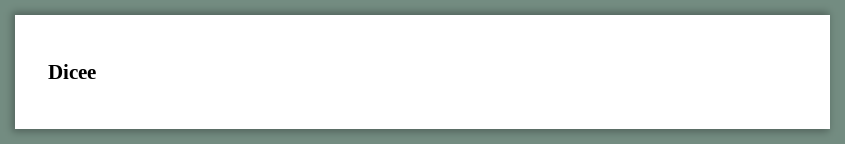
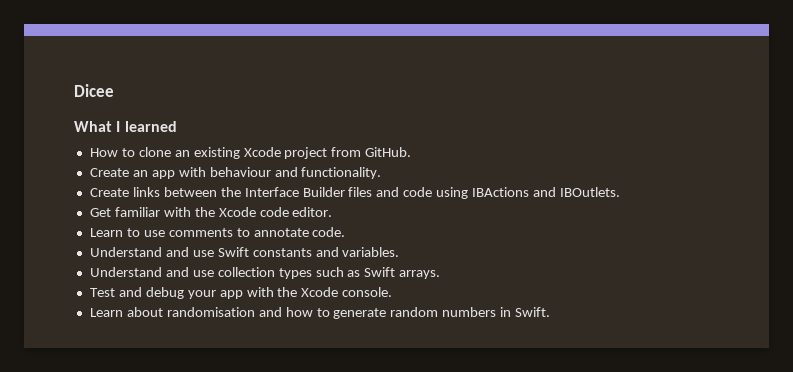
(96, 71) none -> [74,121,177,132] [89,147,412,159] [89,167,382,179] [89,187,620,199] [89,207,333,217] [89,227,346,237] [89,247,400,257] [89,267,441,279] [89,287,393,299] [89,307,551,319] // What I learned // How to clone an existing Xcode project from GitHub. // Create an app with behaviour and functionality. // Create links between the Interface Builder files and code using IBActions and IBOutlets. // Get familiar with the Xcode code editor. // Learn to use comments to annotate code. // Understand and use Swift constants and variables. // Understand and use collection types such as Swift arrays. // Test and debug your app with the Xcode console. // Learn about randomisation and how to generate random numbers in Swift.

